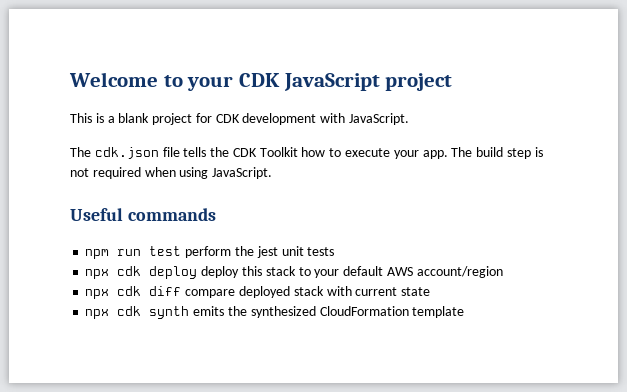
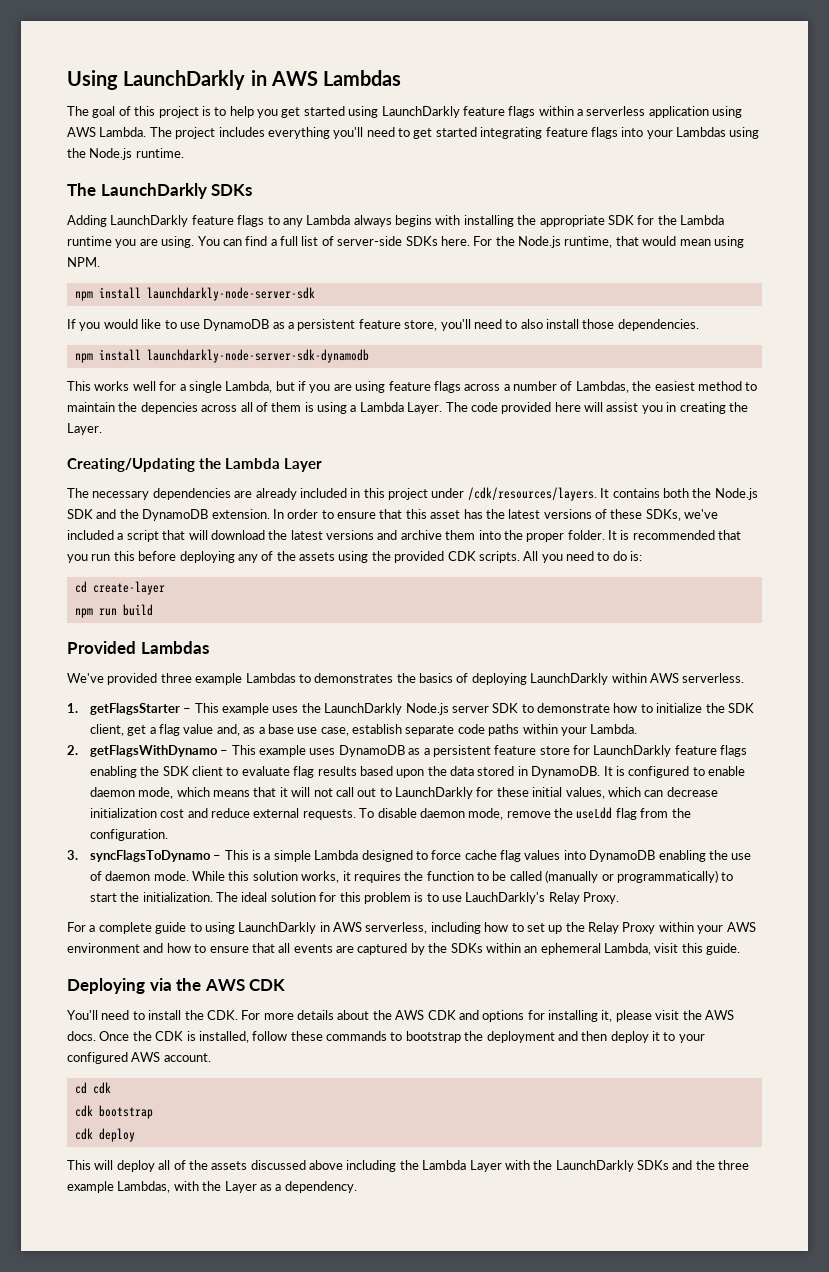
[69,72,453,91] [70,113,410,125] [70,147,543,159] [70,167,273,179] [70,208,216,221] [85,246,335,259] [85,266,503,279] [85,286,431,299] [85,306,465,319] Welcome to your CDK JavaScript project // This is a blank project for CDK development with JavaScript. // The cdk.json file tells the CDK Toolkit how to execute your app. The build step is not required when using JavaScript. // Useful commands // npm run test perform the jest unit tests // npx cdk deploy deploy this stack to your default AWS account/region // npx cdk diff compare deployed stack with current state // npx cdk synth emits the synthesized CloudFormation template -> [67,70,402,90] [67,106,743,118] [67,127,760,139] [67,148,184,160] [67,183,253,199] [67,215,724,227] [67,236,744,248] [67,257,100,267] [74,287,315,301] [67,319,699,331] [74,349,369,363] [67,381,758,393] [67,402,748,414] [67,423,102,435] [67,458,322,472] [67,487,758,501] [67,509,719,521] [67,530,742,542] [67,551,643,563] [74,581,165,595] [74,604,153,618] [67,641,209,654] [67,673,745,685] [67,703,754,715] [89,724,638,736] [67,745,748,757] [89,766,746,778] [89,787,718,799] [89,807,691,820] [89,829,168,841] [67,850,752,862] [89,870,734,883] [89,892,620,904] [67,922,756,934] [67,943,741,955] [67,978,286,994] [67,1010,734,1022] [67,1031,705,1043] [67,1052,211,1064] [74,1082,111,1094] [74,1105,153,1119] [74,1128,135,1142] [67,1160,750,1172] [67,1181,357,1193] Using LaunchDarkly in AWS Lambdas // The goal of this project is to help you get started using LaunchDarkly feature flags within a serverless application using AWS Lambda. The project includes everything you'll need to get started integrating feature flags into your Lambdas using the Node.js runtime. // The LaunchDarkly SDKs // Adding LaunchDarkly feature flags to any Lambda always begins with installing the appropriate SDK for the Lambda runtime you are using. You can find a full list of server-side SDKs here. For the Node.js runtime, that would mean using NPM. // npm install launchdarkly-node-server-sdk // If you would like to use DynamoDB as a persistent feature store, you'll need to also install those dependencies. // npm install launchdarkly-node-server-sdk-dynamodb // This works well for a single Lambda, but if you are using feature flags across a number of Lambdas, the easiest method to maintain the depencies across all of them is using a Lambda Layer. The code provided here will assist you in creating the Layer. // Creating/Updating the Lambda Layer // The necessary dependencies are already included in this project under /cdk/resources/layers. It contains both the Node.js SDK and the DynamoDB extension. In order to ensure that this asset has the latest versions of these SDKs, we've included a script that will download the latest versions and archive them into the proper folder. It is recommended that you run this before deploying any of the assets using the provided CDK scripts. All you need to do is: // cd create-layer // npm run build // Provided Lambdas // We've provided three example Lambdas to demonstrates the basics of deploying LaunchDarkly within AWS serverless. // 1. getFlagsStarter – This example uses the LaunchDarkly Node.js server SDK to demonstrate how to initialize the SDK client, get a flag value and, as a base use case, establish separate code paths within your Lambda. // 2. getFlagsWithDynamo – This example uses DynamoDB as a persistent feature store for LaunchDarkly feature flags enabling the SDK client to evaluate flag results based upon the data stored in DynamoDB. It is configured to enable daemon mode, which means that it will not call out to LaunchDarkly for these initial values, which can decrease initialization cost and reduce external requests. To disable daemon mode, remove the useLdd flag from the configuration. // 3. syncFlagsToDynamo – This is a simple Lambda designed to force cache flag values into DynamoDB enabling the use of daemon mode. While this solution works, it requires the function to be called (manually or programmatically) to start the initialization. The ideal solution for this problem is to use LauchDarkly's Relay Proxy. // For a complete guide to using LaunchDarkly in AWS serverless, including how to set up the Relay Proxy within your AWS environment and how to ensure that all events are captured by the SDKs within an ephemeral Lambda, visit this guide. // Deploying via the AWS CDK // You'll need to install the CDK. For more details about the AWS CDK and options for installing it, please visit the AWS docs. Once the CDK is installed, follow these commands to bootstrap the deployment and then deploy it to your configured AWS account. // cd cdk // cdk bootstrap // cdk deploy // This will deploy all of the assets discussed above including the Lambda Layer with the LaunchDarkly SDKs and the three example Lambdas, with the Layer as a dependency.

